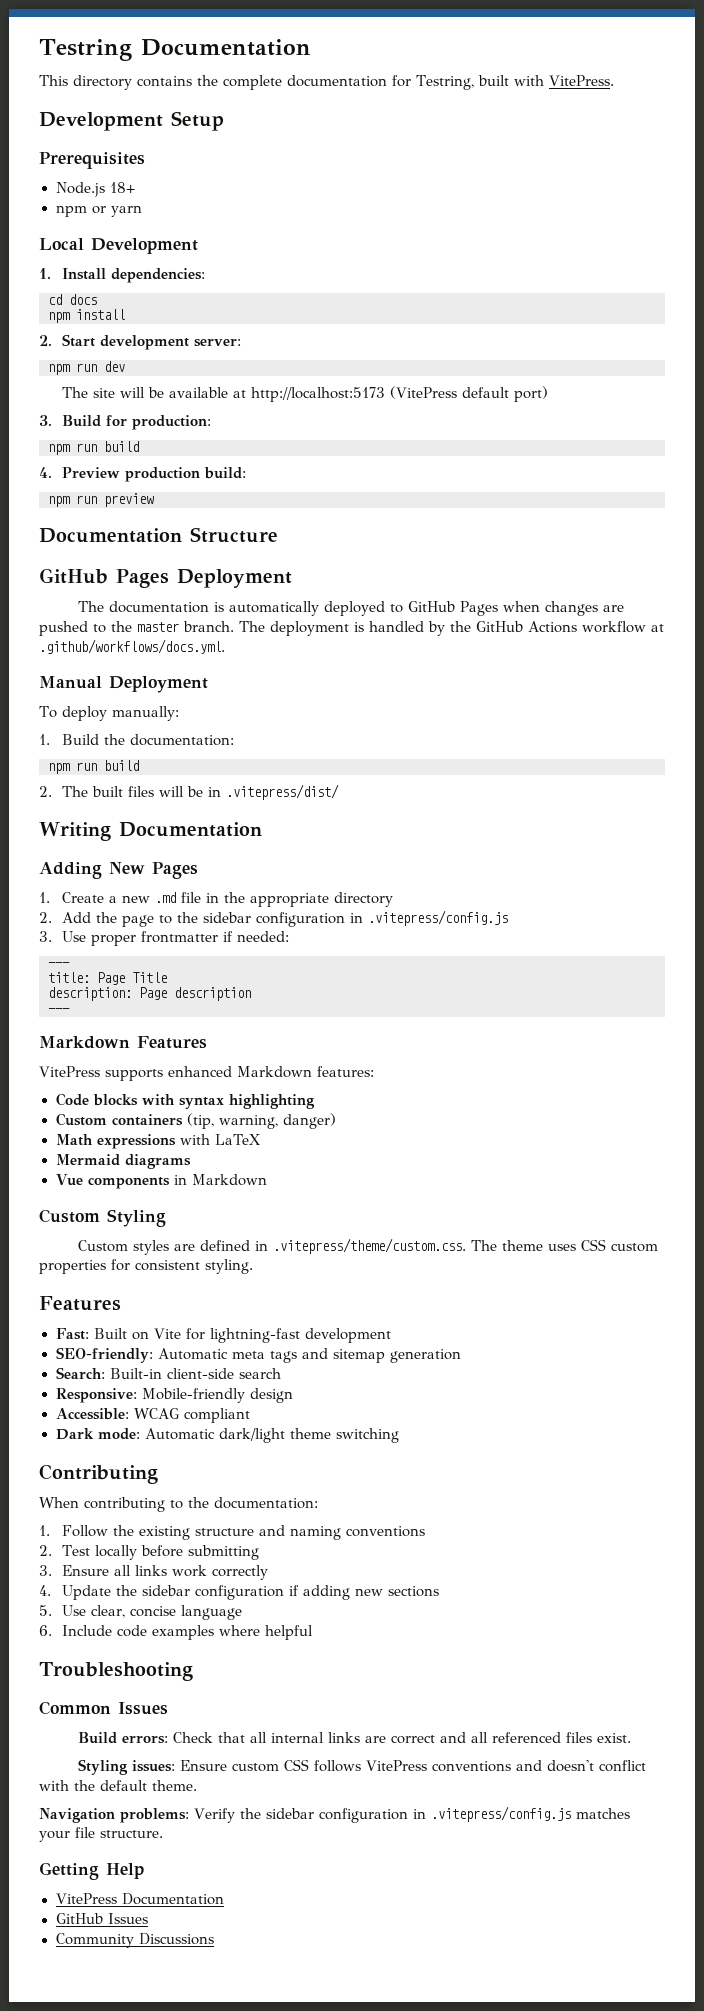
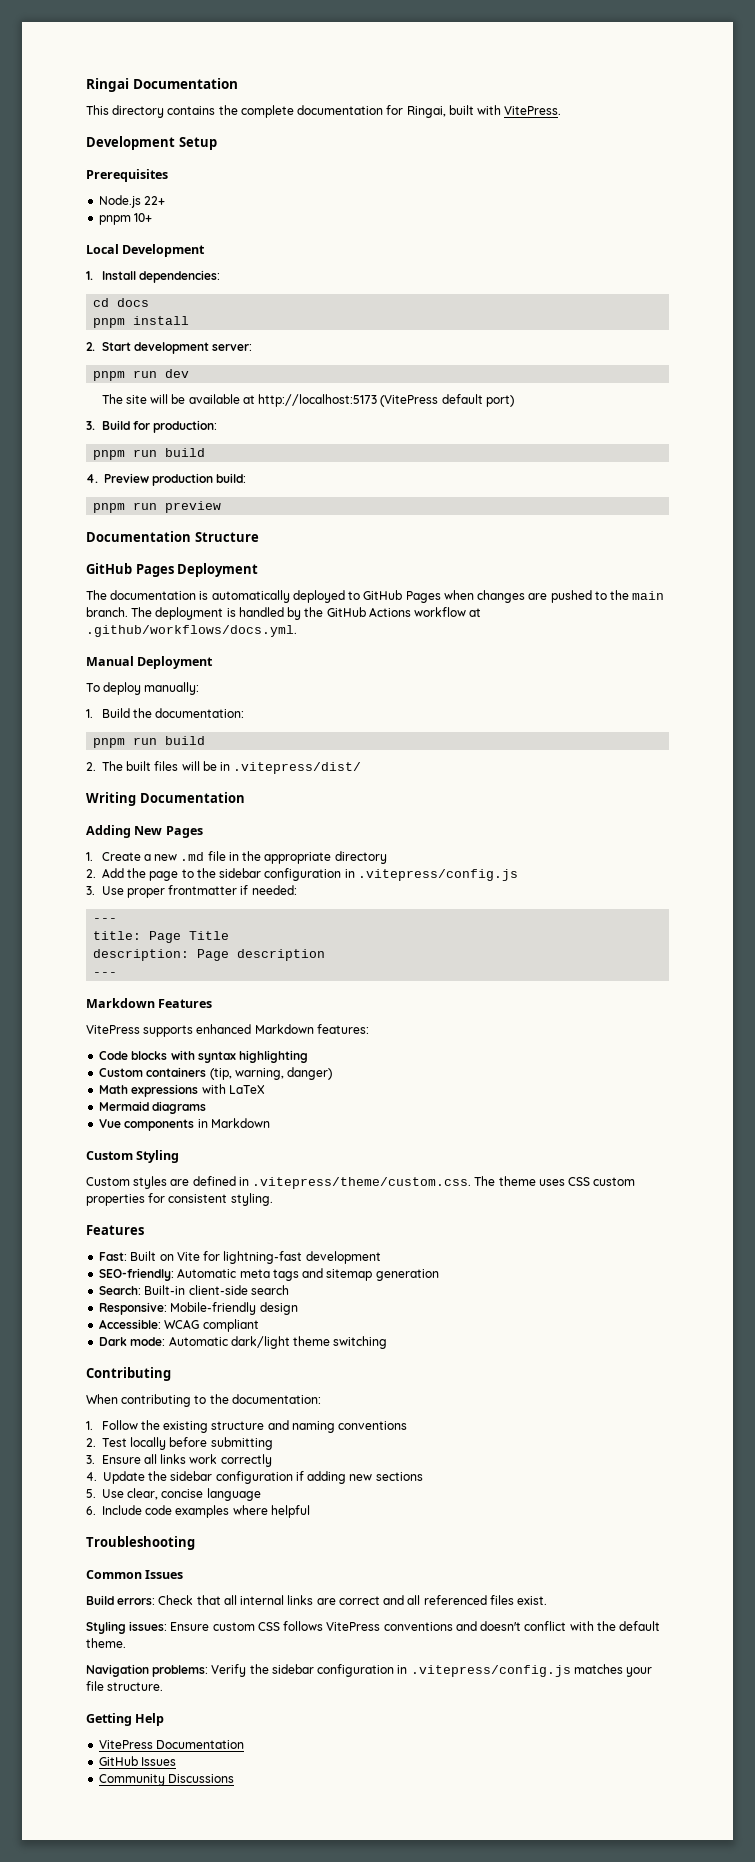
[39,39,132,61] Testring -> [86,78,129,92] Ringai
[416,75,474,90] Testring, -> [406,106,446,118] Ringai,
[109,182,135,193] [55,205,142,217] 18+ // npm or yarn -> [144,196,166,205] [99,213,153,225] 22+ // pnpm 10+
[48,312,70,323] npm -> [93,318,126,328] pnpm
[48,364,70,375] npm -> [93,371,126,381] pnpm
[48,444,70,455] npm -> [93,450,126,460] pnpm
[48,496,70,507] npm -> [93,503,126,513] pnpm
[137,622,179,632] master -> [632,591,665,600] main
[48,763,70,774] npm -> [93,738,126,748] pnpm

